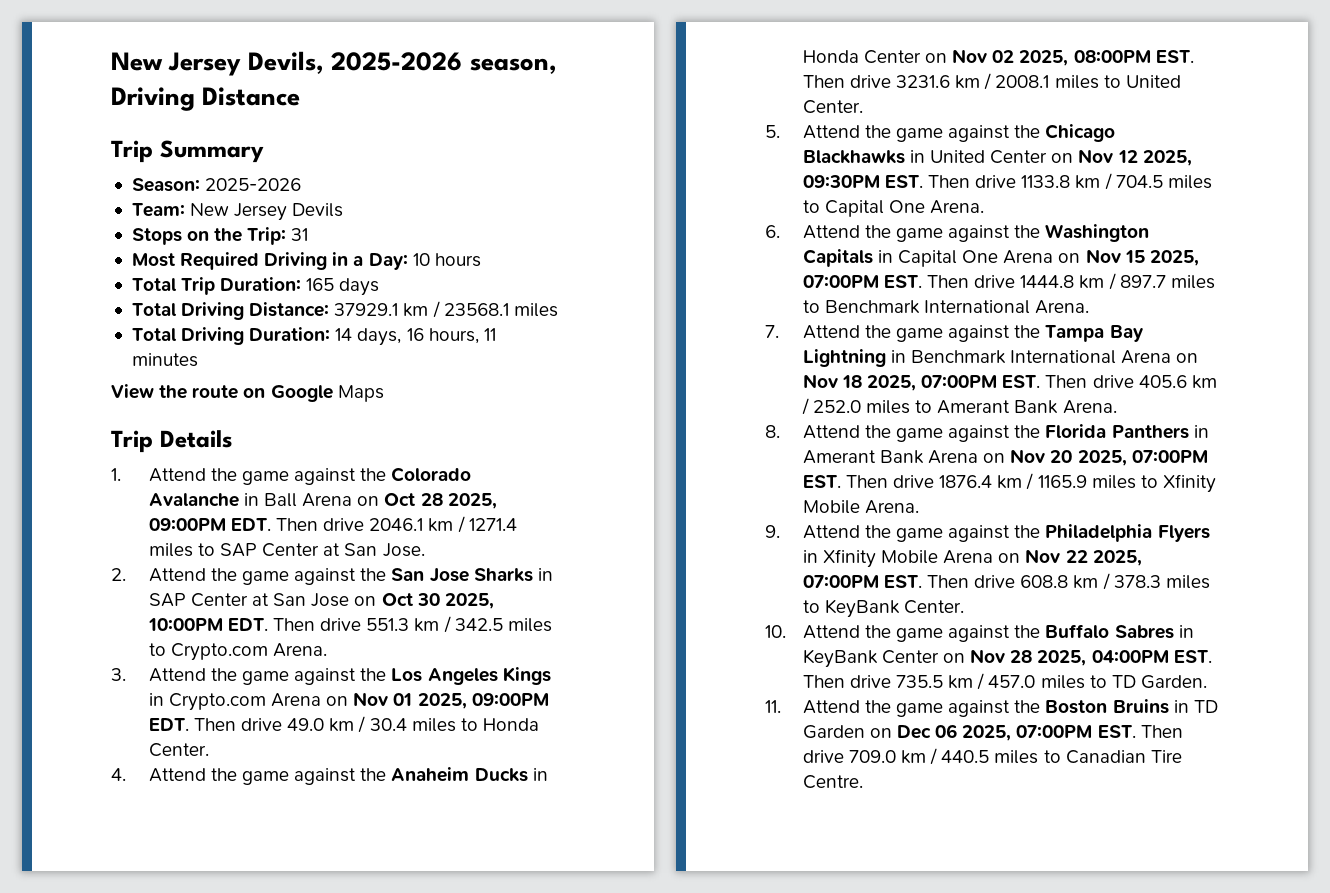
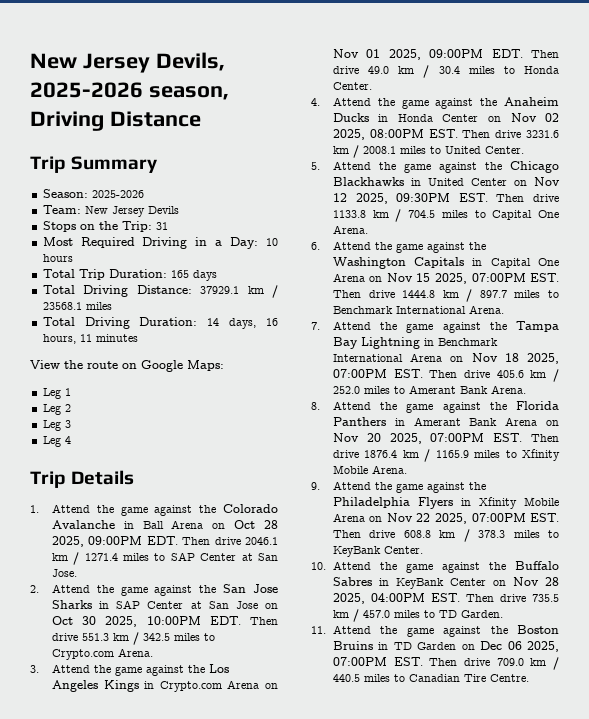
[337,385,384,402] Maps -> [187,360,224,371] [42,388,71,399] [42,404,71,415] [42,420,71,431] [42,436,71,447] Maps: // Leg 1 // Leg 2 // Leg 3 // Leg 4

